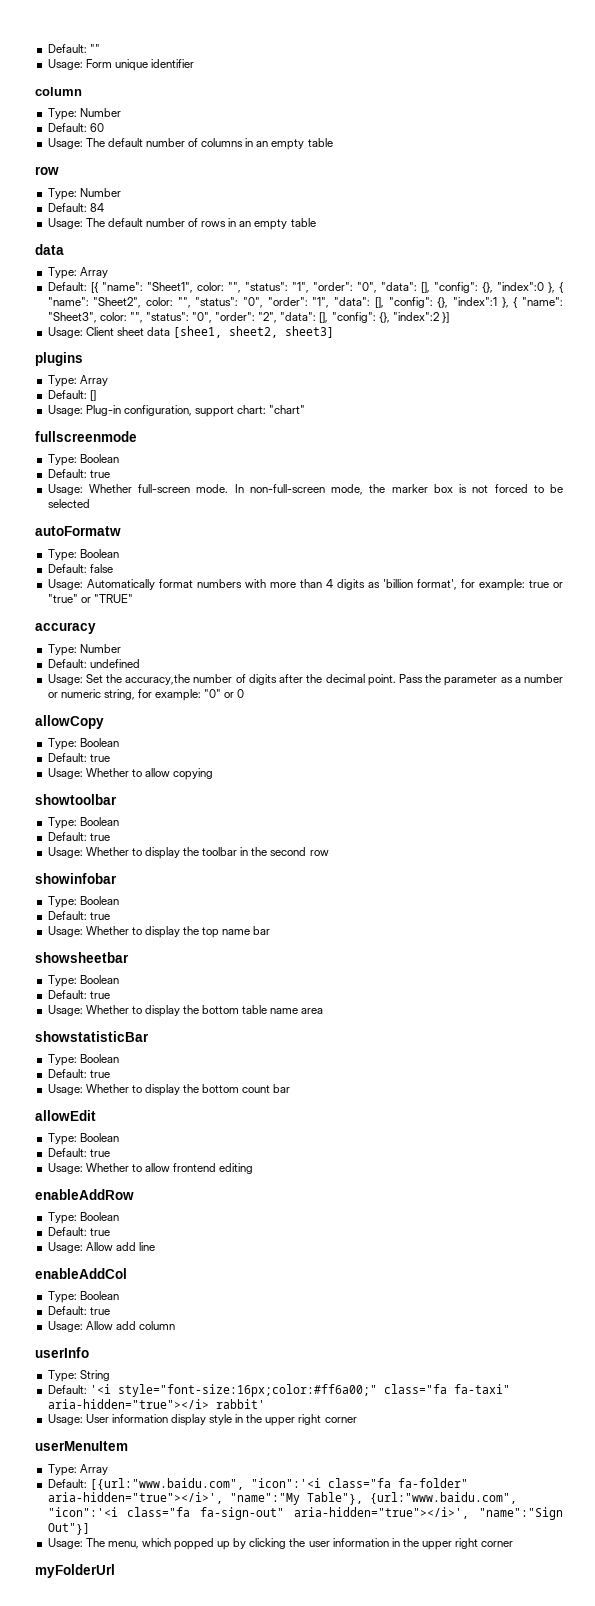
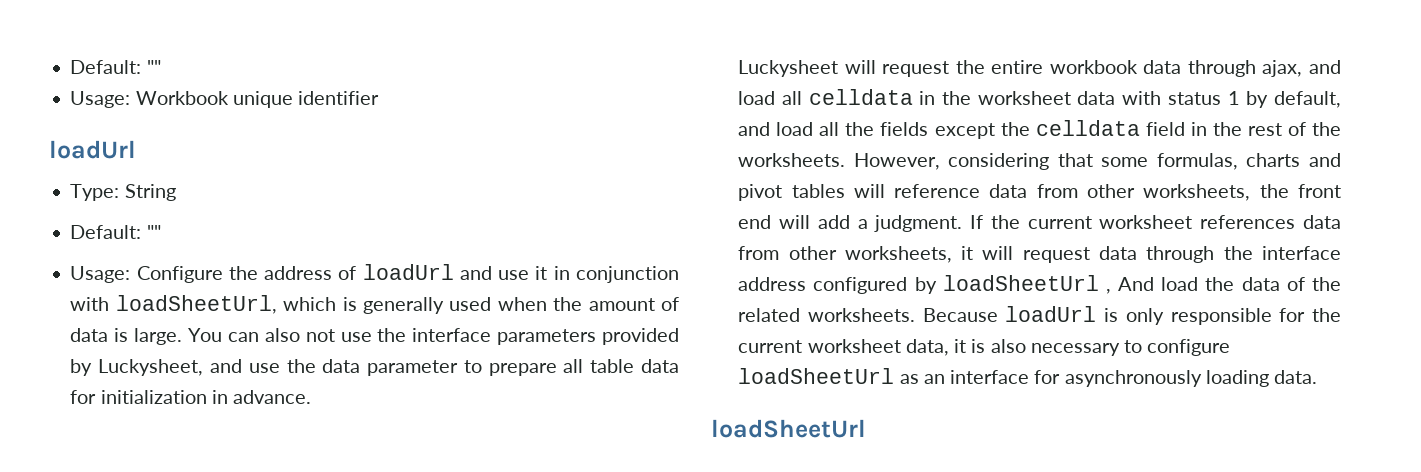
[47,44,100,53] [47,59,112,70] Default: "" // Usage: Form -> [70,60,161,74] [70,91,229,108] Default: "" // Usage: Workbook
[35,87,82,96] [47,108,121,120] [47,123,104,132] [47,138,333,150] [35,166,59,175] [47,188,121,200] [47,203,104,212] [47,218,316,230] [35,244,64,255] [47,267,108,279] [47,282,564,293] [47,297,563,308] [47,312,449,323] [47,326,335,338] [35,352,83,366] [47,375,108,387] [47,390,96,401] [47,405,306,417] [35,431,137,442] [47,454,119,466] [47,469,110,478] [47,484,563,495] [47,499,90,508] [35,526,121,536] [47,549,119,561] [47,564,113,573] [47,579,563,591] [47,594,133,603] [35,622,96,634] [47,644,121,656] [47,659,140,668] [47,674,564,686] [47,689,245,701] [35,715,104,729] [47,738,119,750] [47,753,110,762] [47,768,214,780] [35,794,117,805] [47,817,119,829] [47,832,110,841] [47,847,329,859] [35,873,117,884] [47,896,119,908] [47,911,110,920] [47,926,271,938] [35,952,129,963] [47,975,119,987] [47,990,110,999] [47,1005,324,1017] [35,1031,149,1042] [47,1054,119,1066] [47,1069,110,1078] [47,1084,291,1096] [35,1110,96,1121] [47,1133,119,1145] [47,1148,110,1157] [47,1163,254,1174] [35,1189,134,1200] [47,1212,119,1224] [47,1227,110,1236] [47,1242,155,1253] [35,1268,127,1279] [47,1291,119,1303] [47,1306,110,1315] [47,1321,175,1332] [35,1347,89,1358] [47,1370,110,1382] [47,1384,510,1397] [47,1399,265,1409] [47,1414,357,1426] [35,1441,128,1451] [47,1464,108,1476] [47,1478,468,1490] [47,1492,517,1505] [47,1507,563,1520] [47,1523,90,1535] [47,1538,514,1550] [35,1564,115,1578] column // Type: Number // Default: 60 // Usage: The default number of columns in an empty table // row // Type: Number // Default: 84 // Usage: The default number of rows in an empty table // data // Type: Array // Default: [{ "name": "Sheet1", color: "", "status": "1", "order": "0", "data": [], "config": {}, "index":0 }, { "name": "Sheet2", color: "", "status": "0", "order": "1", "data": [], "config": {}, "index":1 }, { "name": "Sheet3", color: "", "status": "0", "order": "2", "data": [], "config": {}, "index":2 }] // Usage: Client sheet data [shee1, sheet2, sheet3] // plugins // Type: Array // Default: [] // Usage: Plug-in configuration, support chart: "chart" // fullscreenmode // Type: Boolean // Default: true // Usage: Whether full-screen mode. In non-full-screen mode, the marker box is not forced to be selected // autoFormatw // Type: Boolean // Default: false // Usage: Automatically format numbers with more than 4 digits as 'billion format', for example: true or "true" or "TRUE" // accuracy // Type: Number // Default: undefined // Usage: Set the accuracy,the number of digits after the decimal point. Pass the parameter as a number or numeric string, for example: "0" or 0 // allowCopy // Type: Boolean // Default: true // Usage: Whether to allow copying // showtoolbar // Type: Boolean // Default: true // Usage: Whether to display the toolbar in the second row // showinfobar // Type: Boolean // Default: true // Usage: Whether to display the top name bar // showsheetbar // Type: Boolean // Default: true // Usage: Whether to display the bottom table name area // showstatisticBar // Type: Boolean // Default: true // Usage: Whether to display the bottom count bar // allowEdit // Type: Boolean // Default: true // Usage: Whether to allow frontend editing // enableAddRow // Type: Boolean // Default: true // Usage: Allow add line // enableAddCol // Type: Boolean // Default: true // Usage: Allow add column // userInfo // Type: String // Default: '<i style="font-size:16px;color:#ff6a00;" class="fa fa-taxi" aria-hidden="true"></i> rabbit' // Usage: User information display style in the upper right corner // userMenuItem // Type: Array // Default: [{url:"www.baidu.com", "icon":'<i class="fa fa-folder" aria-hidden="true"></i>', "name":"My Table"}, {url:"www.baidu.com", "icon":'<i class="fa fa-sign-out" aria-hidden="true"></i>', "name":"Sign Out"}] // Usage: The menu, which popped up by clicking the user information in the upper right corner // myFolderUrl -> [49,140,136,159] [70,184,176,201] [70,225,161,239] [70,264,679,283] [70,295,679,314] [70,328,680,345] [70,359,679,376] [70,390,312,404] [738,60,1341,77] [738,89,1341,108] [738,120,1341,139] [738,153,1341,170] [738,184,1341,201] [738,215,1341,232] [738,246,1341,263] [738,275,1341,294] [738,306,1341,325] [738,339,1231,356] [738,368,1318,387] [711,419,866,438] loadUrl // Type: String // Default: "" // Usage: Configure the address of loadUrl and use it in conjunction with loadSheetUrl, which is generally used when the amount of data is large. You can also not use the interface parameters provided by Luckysheet, and use the data parameter to prepare all table data for initialization in advance. // Luckysheet will request the entire workbook data through ajax, and load all celldata in the worksheet data with status 1 by default, and load all the fields except the celldata field in the rest of the worksheets. However, considering that some formulas, charts and pivot tables will reference data from other worksheets, the front end will add a judgment. If the current worksheet references data from other worksheets, it will request data through the interface address configured by loadSheetUrl , And load the data of the related worksheets. Because loadUrl is only responsible for the current worksheet data, it is also necessary to configure loadSheetUrl as an interface for asynchronously loading data. // loadSheetUrl

